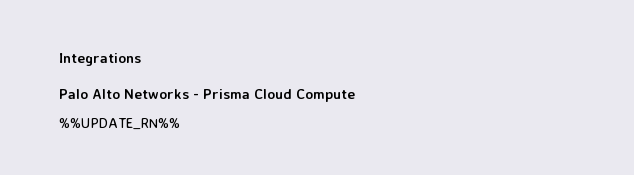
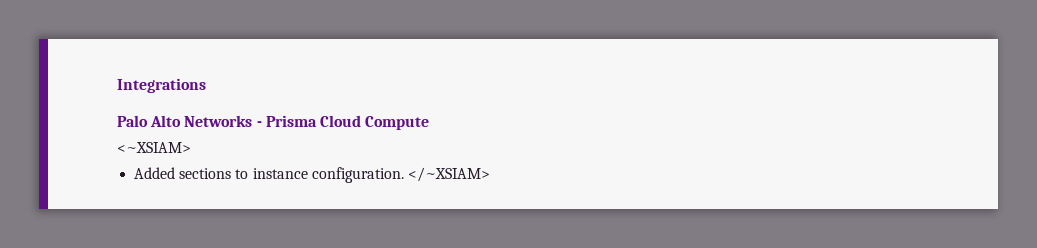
[59,118,180,130] %%UPDATE_RN%% -> [117,142,191,153] [134,167,490,183] <~XSIAM> // Added sections to instance configuration. </~XSIAM>

